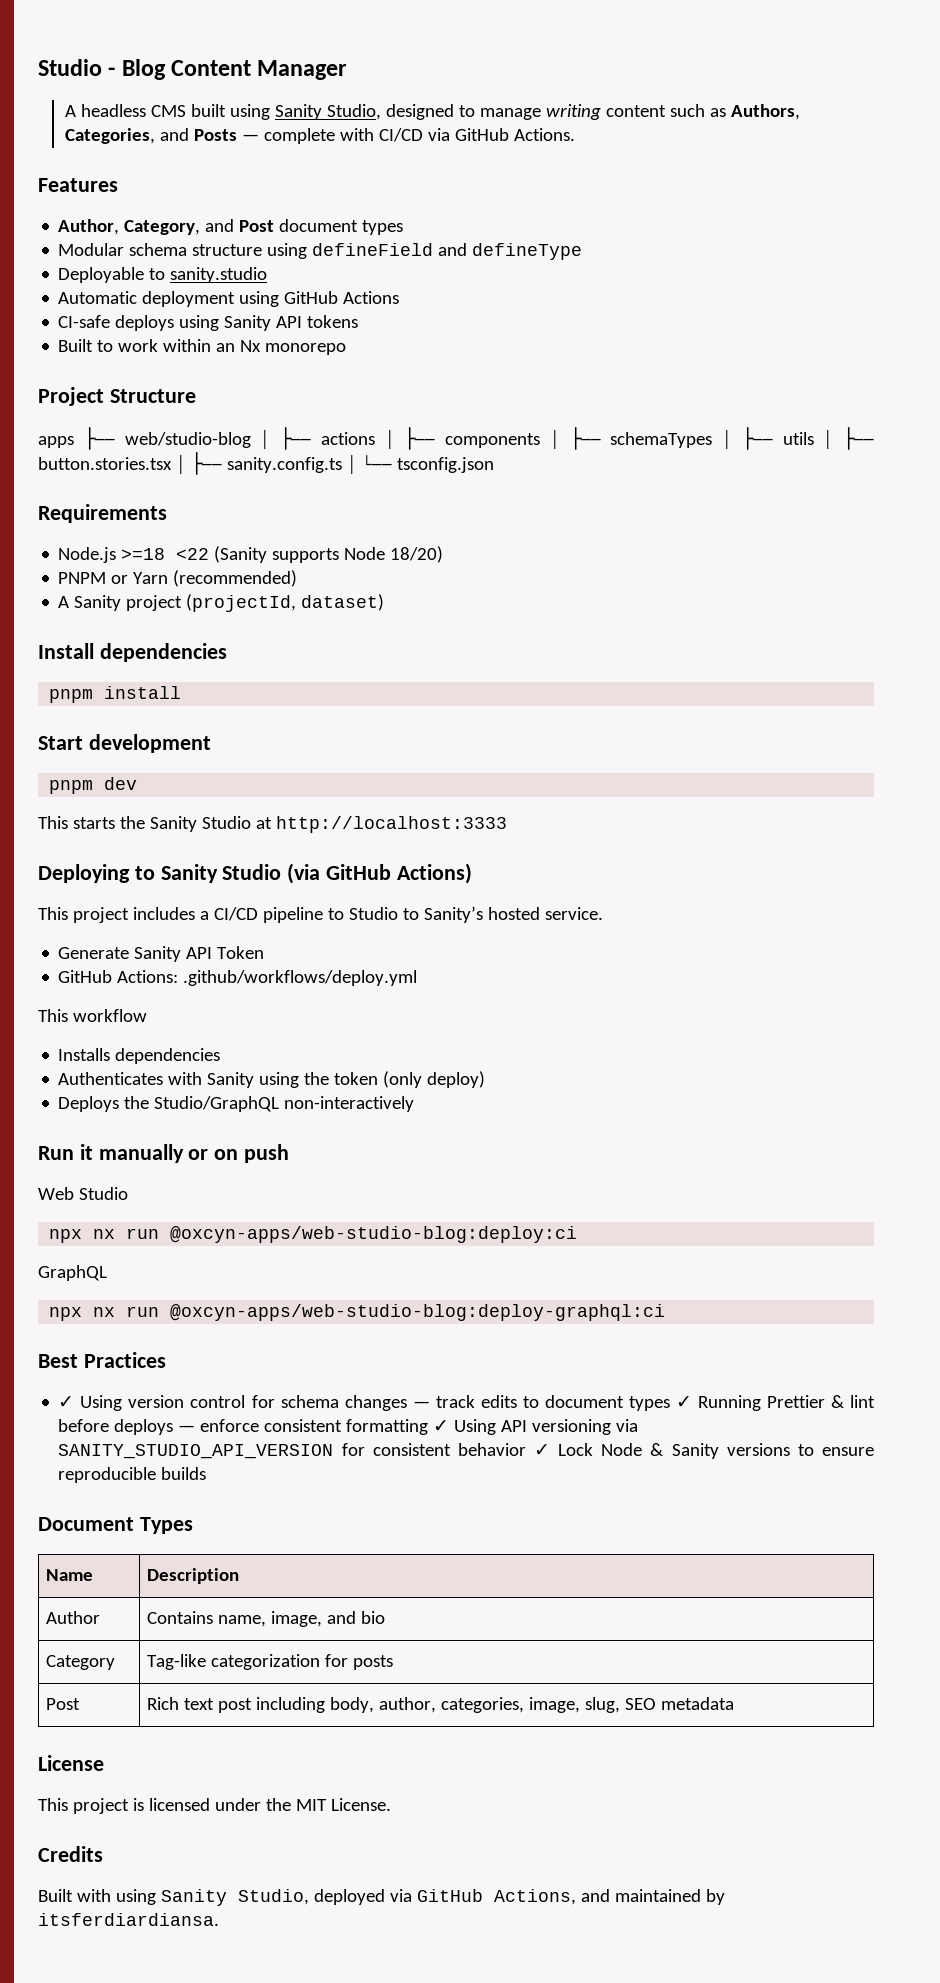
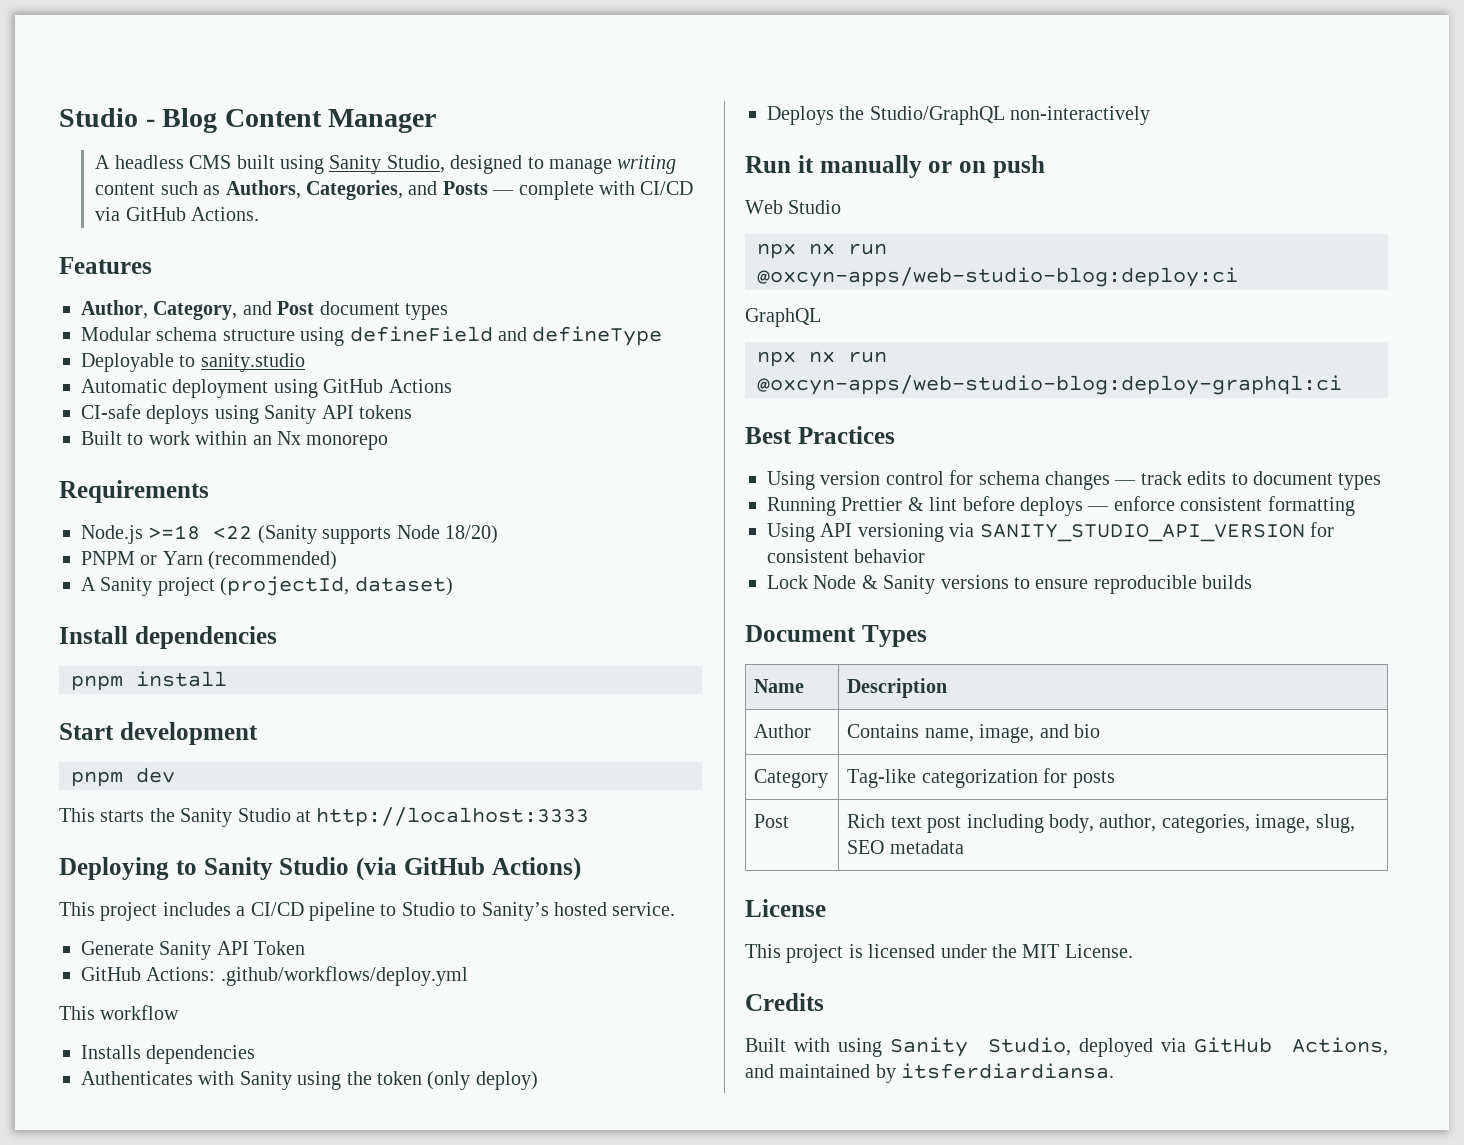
[38,387,196,406] [38,427,874,450] [38,452,494,475] // Project Structure // apps ├── web/studio-blog │ ├── actions │ ├── components │ ├── schemaTypes │ ├── utils │ ├── button.stories.tsx │ ├── sanity.config.ts │ └── tsconfig.json -> (389, 442) none
[58,1396,75,1408] ✓ -> (895, 435) none
[675,1396,692,1408] ✓ -> (1382, 481) //
[433,1420,450,1432] ✓ -> (1355, 506) //
[533,1444,550,1456] ✓ -> (926, 556) //

